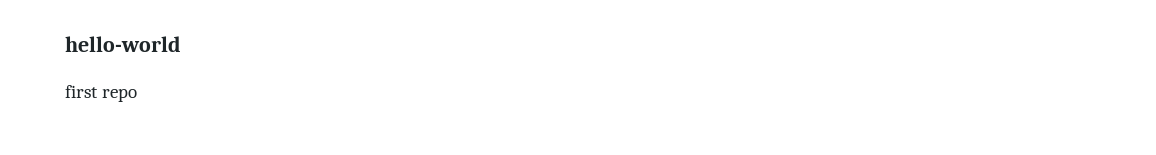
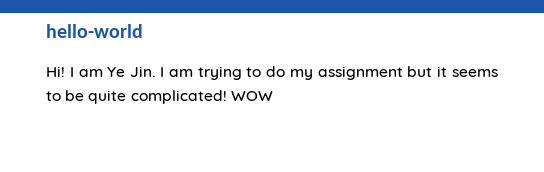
[65,85,138,102] first repo -> [46,66,498,80] [46,90,273,104] Hi! I am Ye Jin. I am trying to do my assignment but it seems to be quite complicated! WOW

